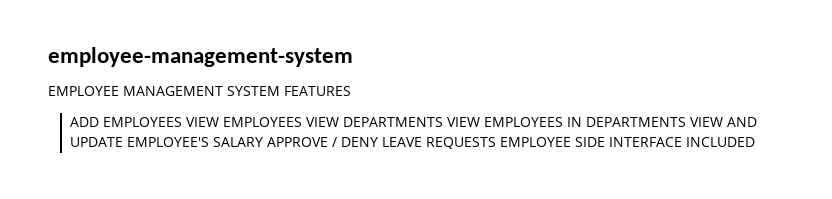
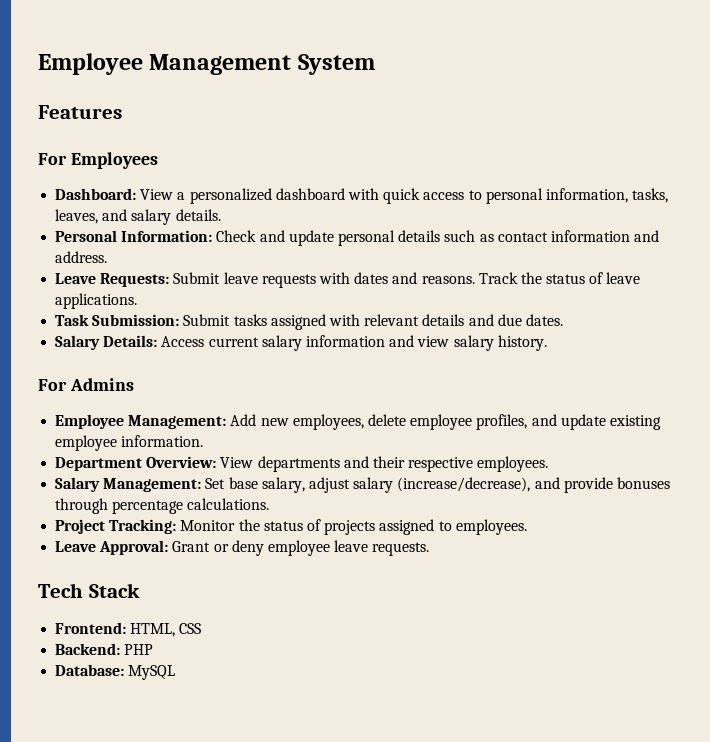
[48,47,353,67] [48,86,351,96] [69,117,757,127] [69,137,755,149] employee-management-system // EMPLOYEE MANAGEMENT SYSTEM FEATURES // ADD EMPLOYEES VIEW EMPLOYEES VIEW DEPARTMENTS VIEW EMPLOYEES IN DEPARTMENTS VIEW AND UPDATE EMPLOYEE'S SALARY APPROVE / DENY LEAVE REQUESTS EMPLOYEE SIDE INTERFACE INCLUDED -> [38,53,375,75] [38,105,122,119] [38,152,158,169] [55,188,669,204] [55,209,221,225] [55,230,660,246] [55,251,108,263] [55,272,641,288] [55,293,138,309] [55,314,563,330] [55,335,547,351] [38,378,134,391] [55,414,661,430] [55,435,204,451] [55,456,549,472] [55,477,670,493] [55,498,270,514] [55,519,527,535] [55,540,430,556] [38,583,140,598] [55,622,202,637] [55,643,154,655] [55,664,176,680] Employee Management System // Features // For Employees // Dashboard: View a personalized dashboard with quick access to personal information, tasks, leaves, and salary details. // Personal Information: Check and update personal details such as contact information and address. // Leave Requests: Submit leave requests with dates and reasons. Track the status of leave applications. // Task Submission: Submit tasks assigned with relevant details and due dates. // Salary Details: Access current salary information and view salary history. // For Admins // Employee Management: Add new employees, delete employee profiles, and update existing employee information. // Department Overview: View departments and their respective employees. // Salary Management: Set base salary, adjust salary (increase/decrease), and provide bonuses through percentage calculations. // Project Tracking: Monitor the status of projects assigned to employees. // Leave Approval: Grant or deny employee leave requests. // Tech Stack // Frontend: HTML, CSS // Backend: PHP // Database: MySQL

